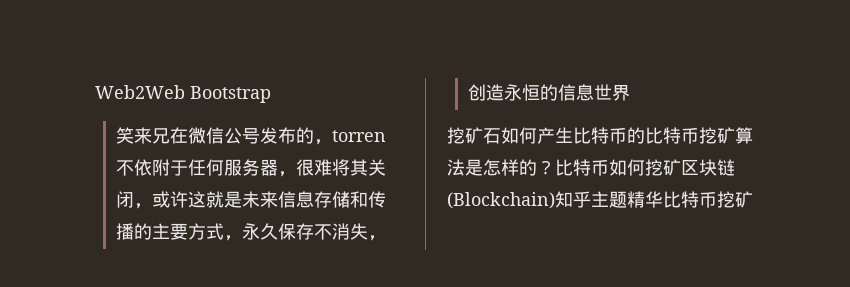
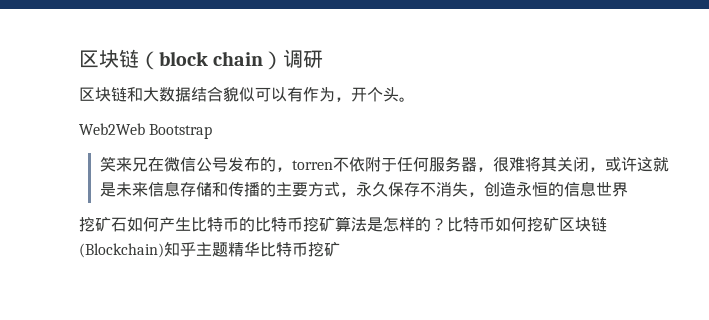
(95, 92) none -> [79,49,324,70] [79,86,415,102] 区块链（block chain）调研 // 区块链和大数据结合貌似可以有作为，开个头。 //

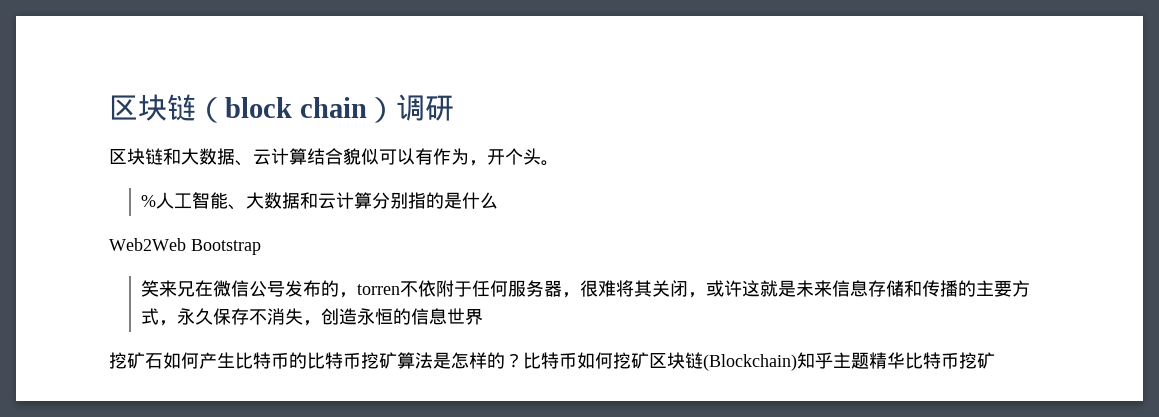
(191, 94) none -> [235,148,307,166] 、云计算
(415, 99) none -> [141,192,499,210] // %人工智能、大数据和云计算分别指的是什么

